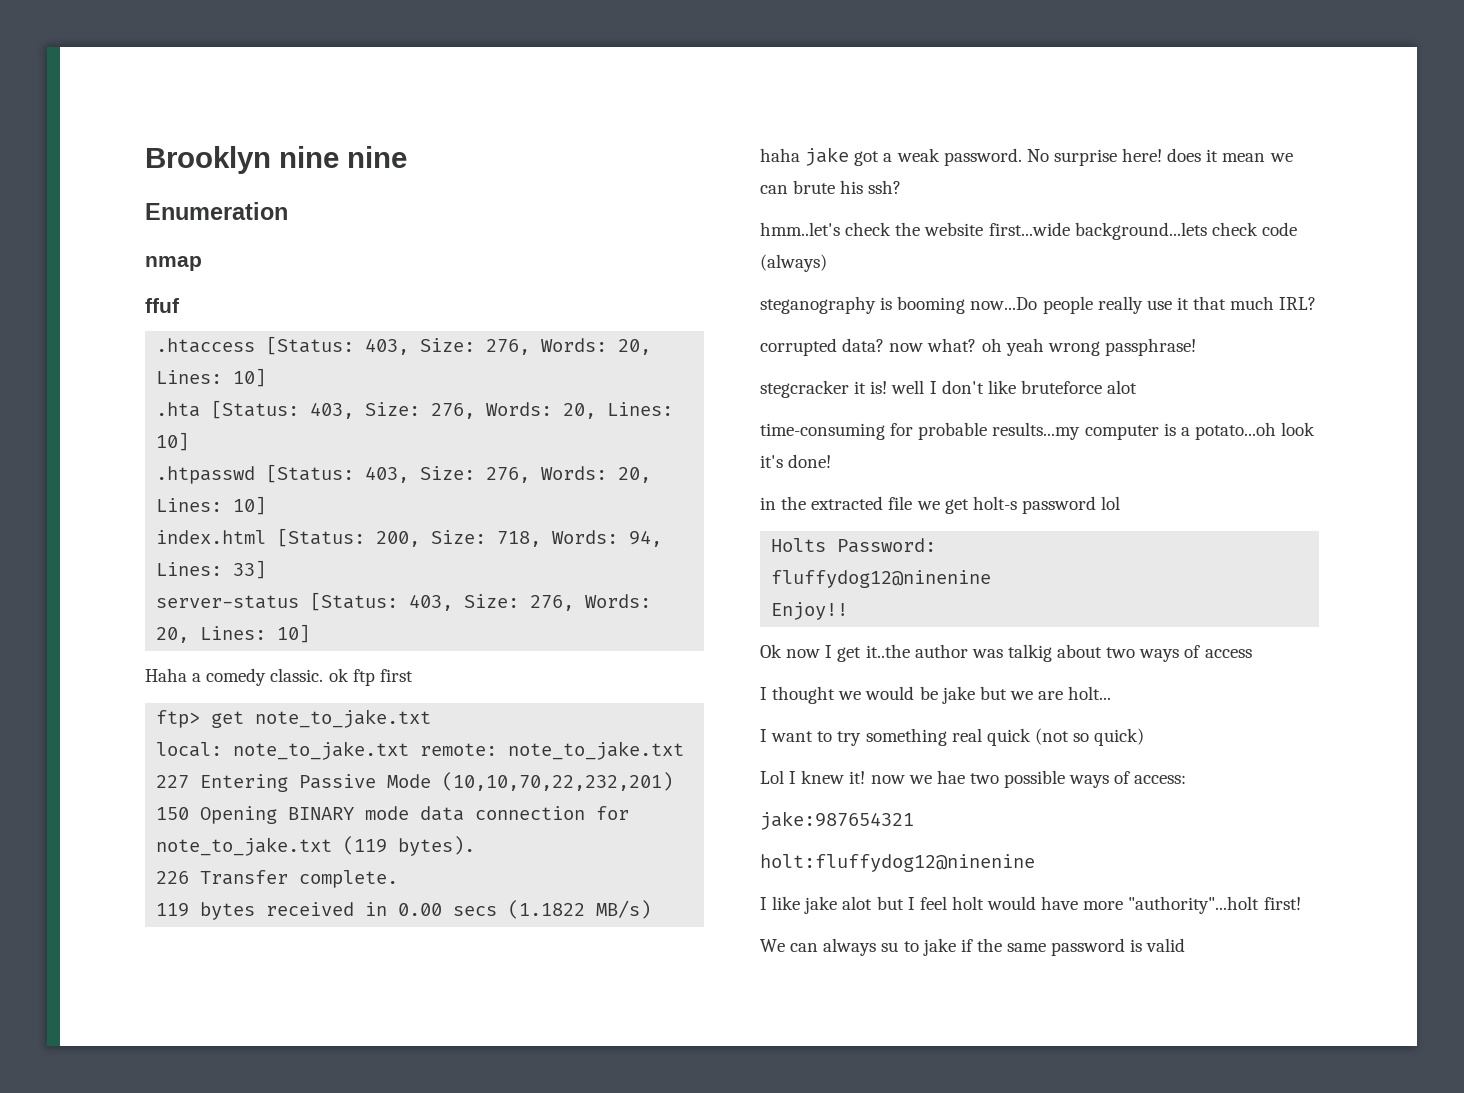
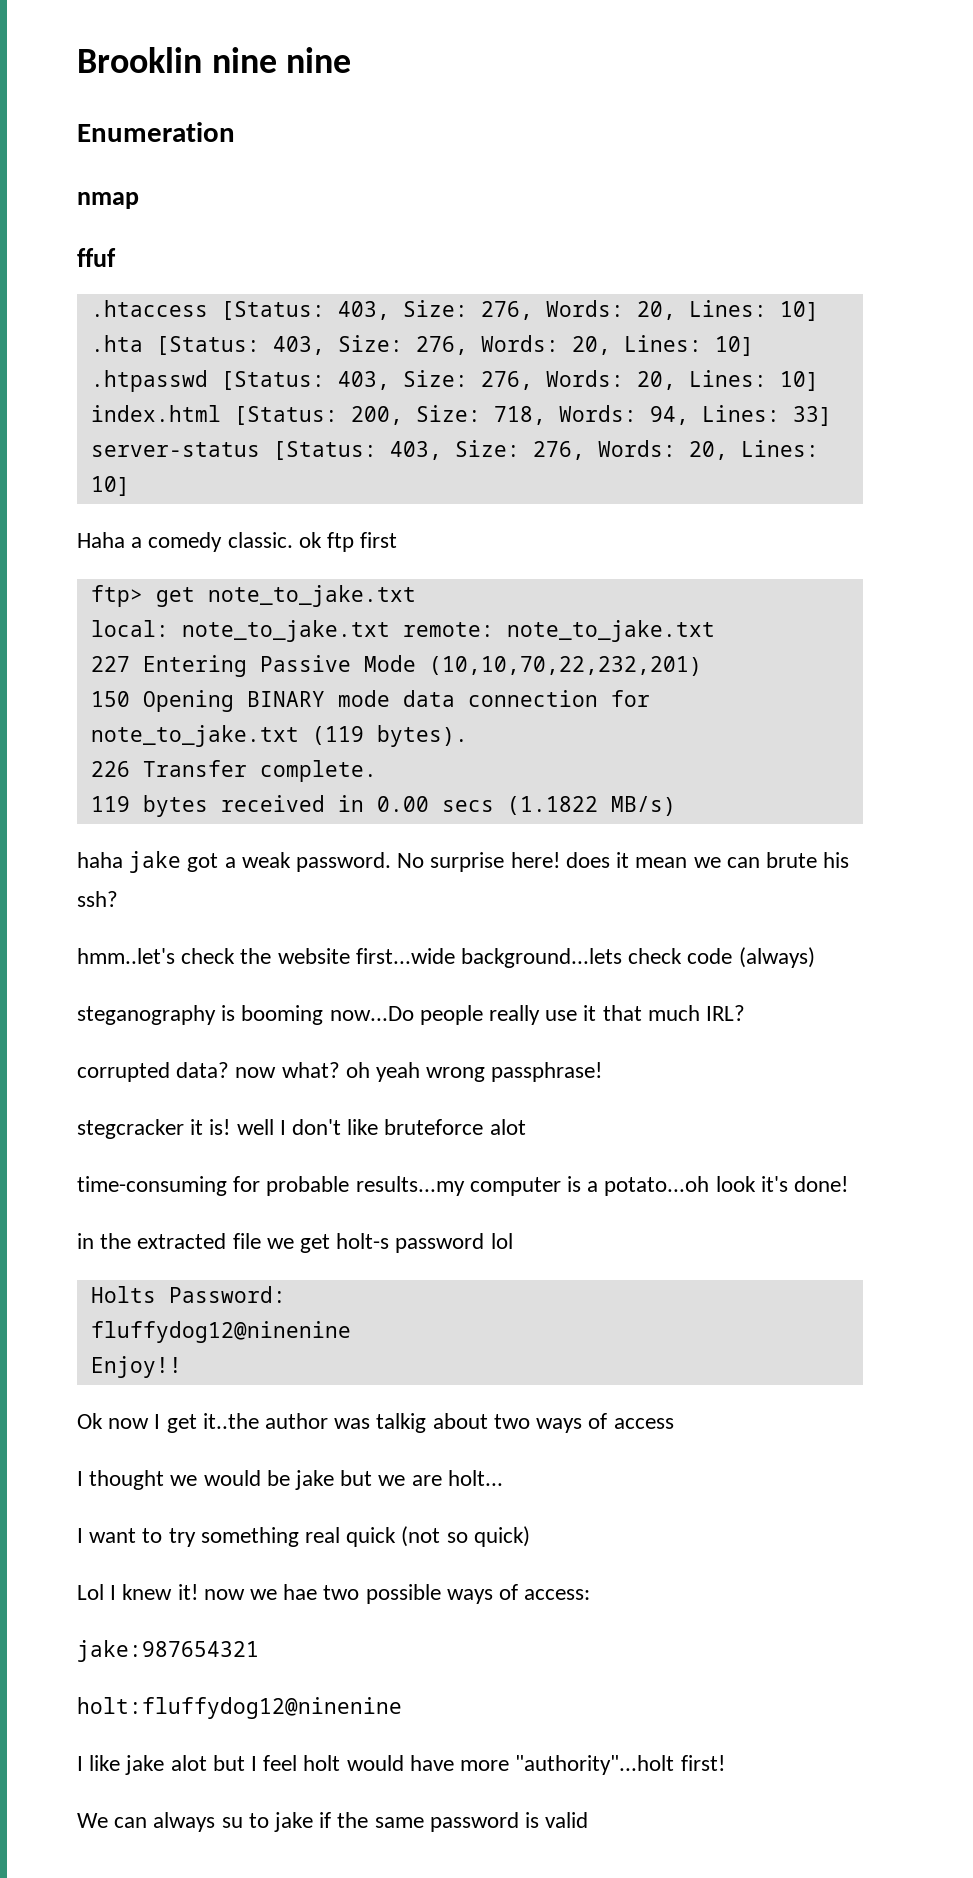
[145,146,271,174] Brooklyn -> [77,47,202,73] Brooklin

